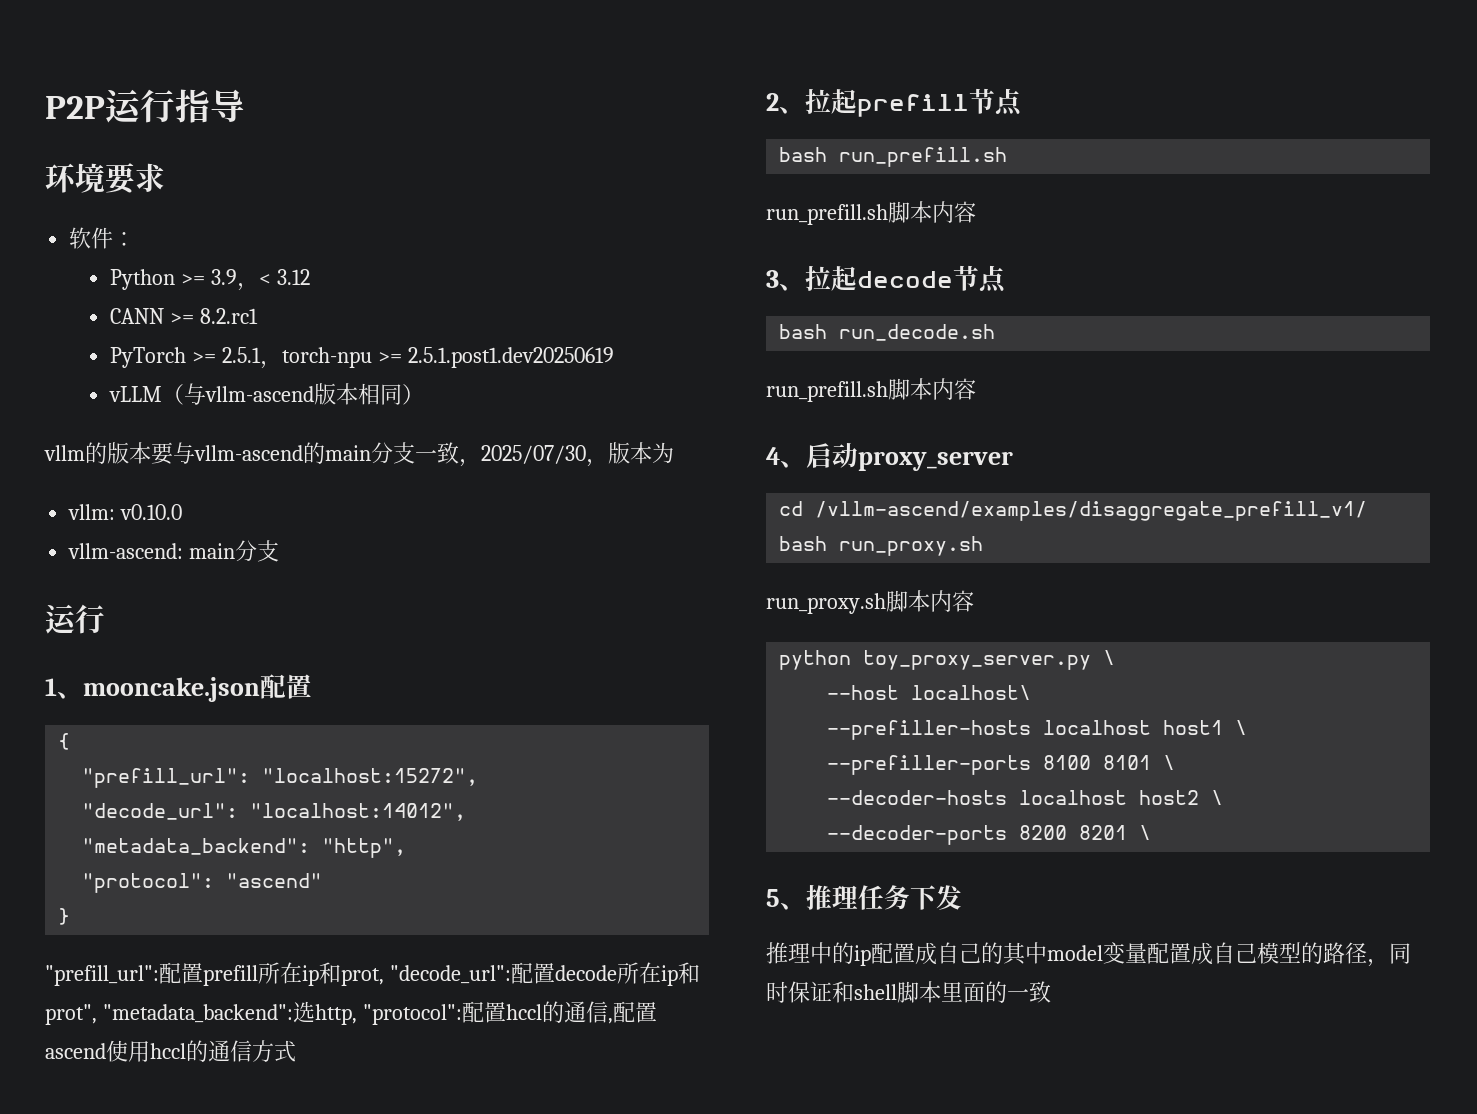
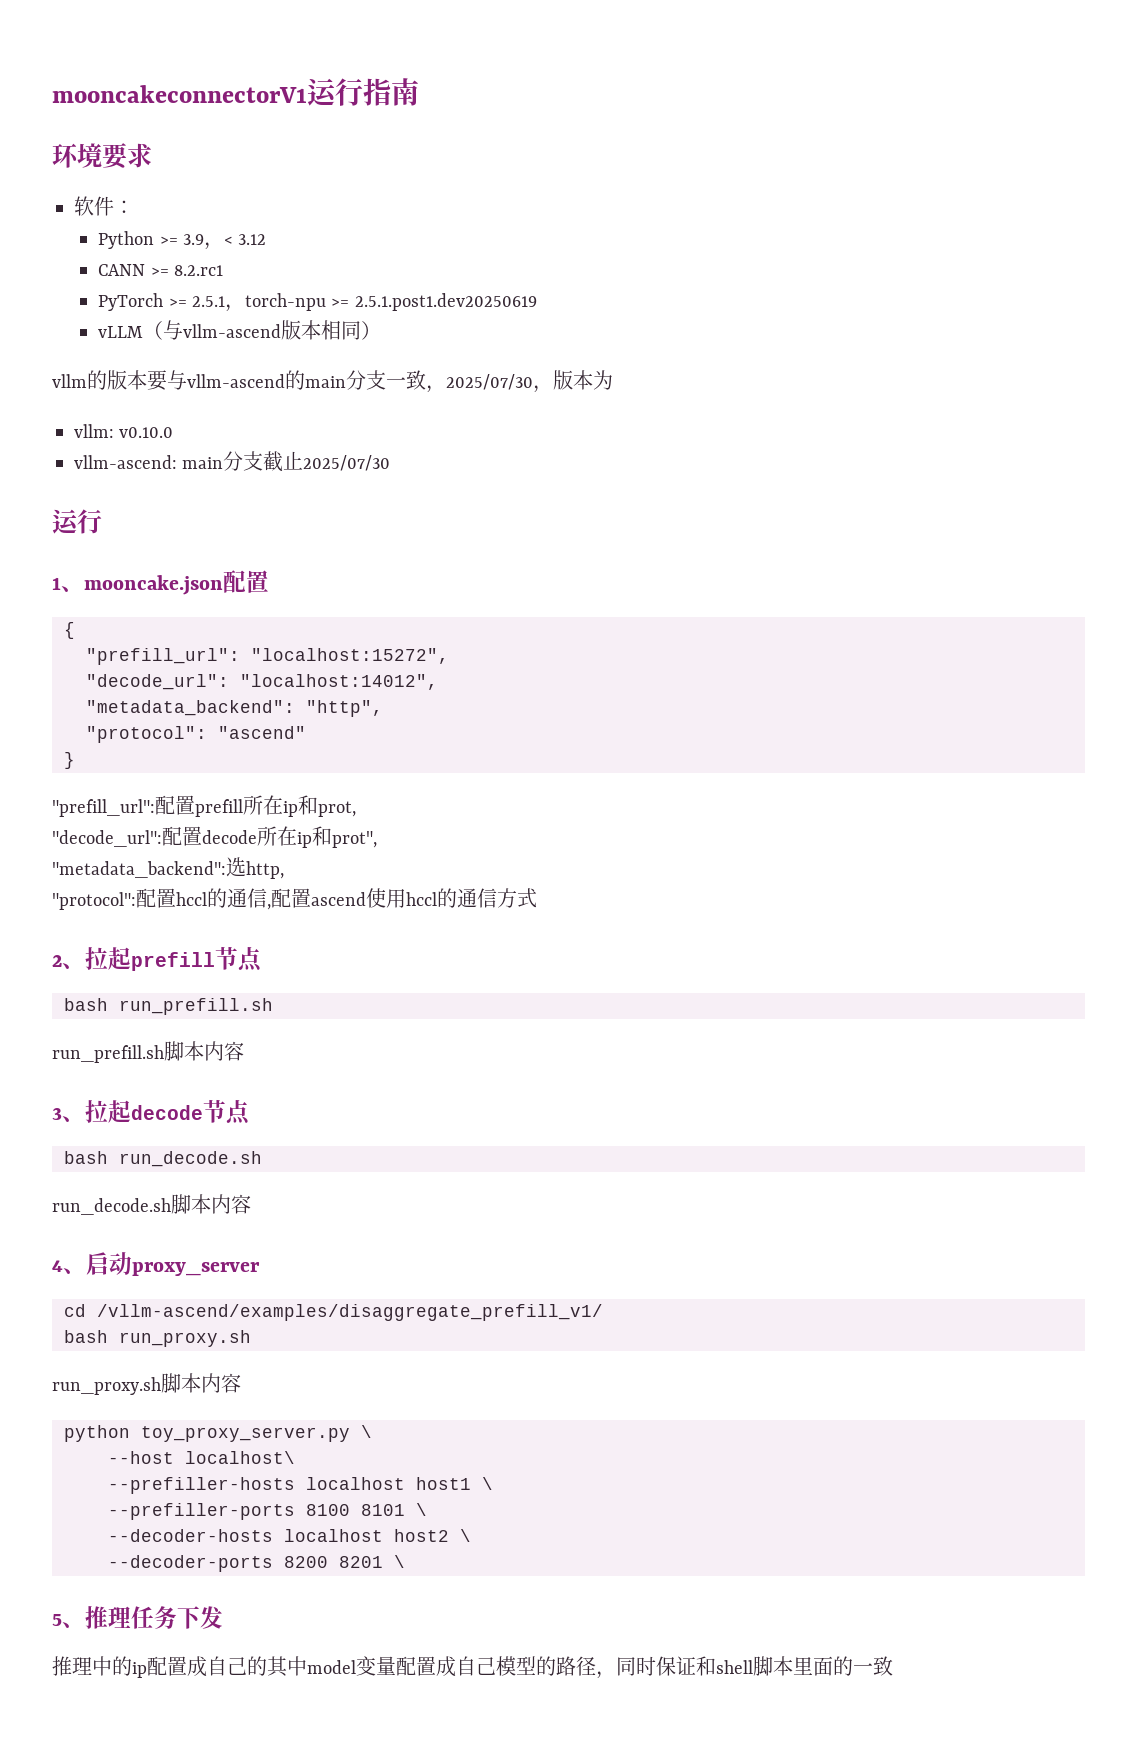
[45,89,245,123] P2P运行指导 -> [52,78,419,106] mooncakeconnectorV1运行指南
(280, 551) none -> [263,451,391,472] 截止2025/07/30
(384, 977) none -> (356, 809) //
(97, 1014) none -> (377, 839) //
(357, 1014) none -> (284, 870) //
[766,381,888,402] run_prefill.sh -> [52,1198,171,1215] run_decode.sh

